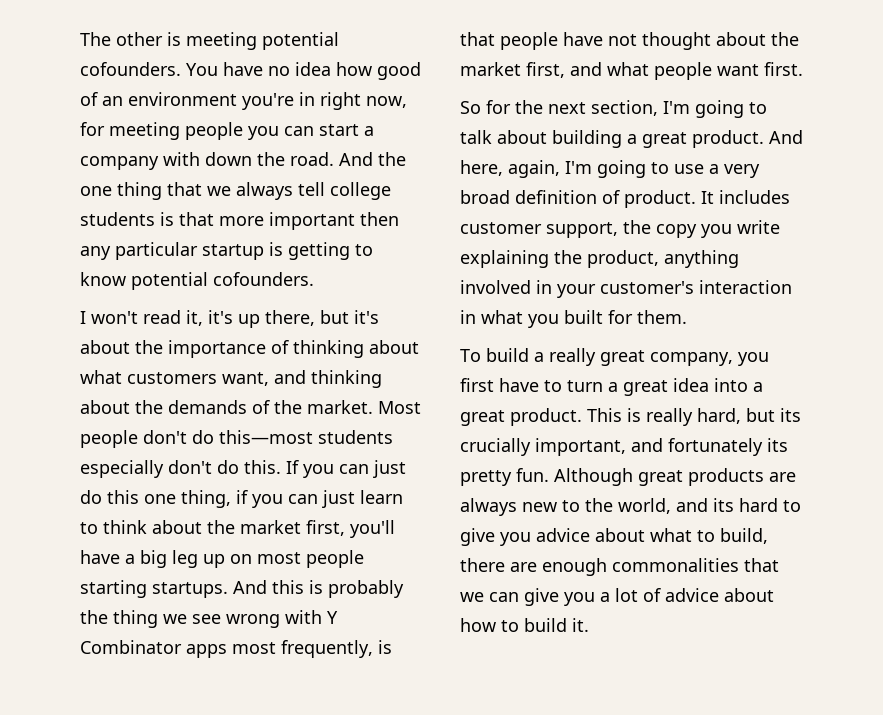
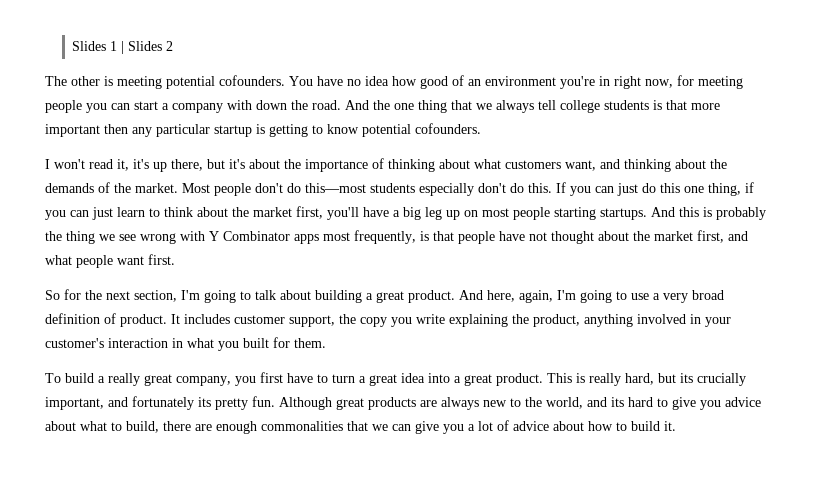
(80, 39) none -> [72,41,174,54] Slides 1 | Slides 2 //

